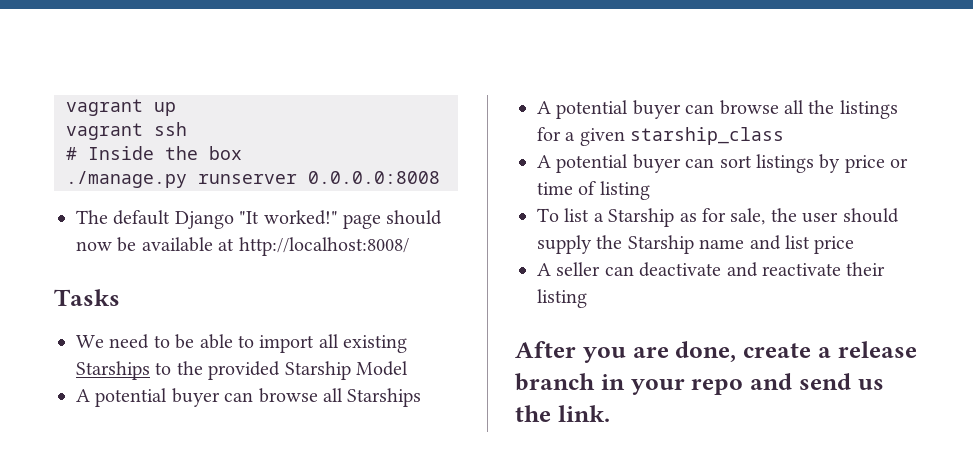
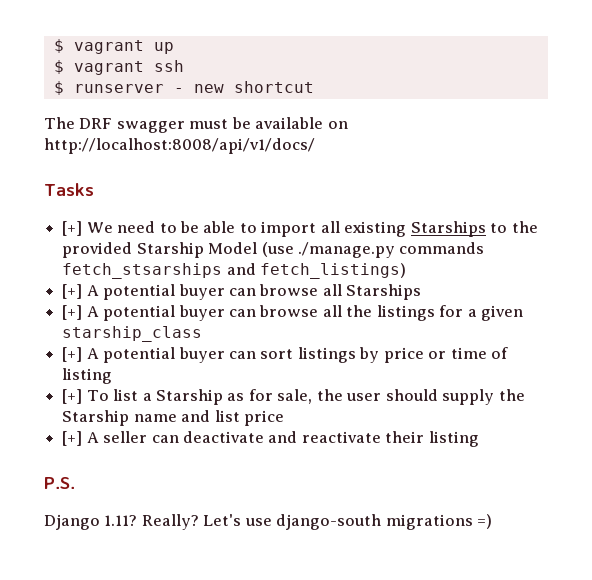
(66, 107) none -> [53,39,64,53] $
(176, 109) none -> [53,60,64,74] $
[66,146,242,160] [66,171,440,188] [76,210,443,229] [76,237,409,256] # Inside the box // ./manage.py runserver 0.0.0.0:8008 // The default Django "It worked!" page should now be available at http://localhost:8008/ -> [53,81,314,95] [44,117,348,133] [44,138,315,154] $ runserver - new shortcut // The DRF swagger must be available on http://localhost:8008/api/v1/docs/
(120, 297) none -> [62,221,83,236] [+]
(408, 368) // -> [261,242,485,258] [62,263,407,279] [62,284,83,299] (use ./manage.py commands fetch_stsarships and fetch_listings) // [+]
(422, 397) none -> [62,305,83,320] [+]
(785, 136) none -> [62,347,83,362] [+]
(650, 190) none -> [62,389,83,404] [+]
(855, 245) none -> [62,431,83,446] [+]
[515,341,917,363] [515,373,884,395] [515,405,610,422] After you are done, create a release branch in your repo and send us the link. -> [44,477,75,489] [44,514,493,530] P.S. // Django 1.11? Really? Let's use django-south migrations =)

